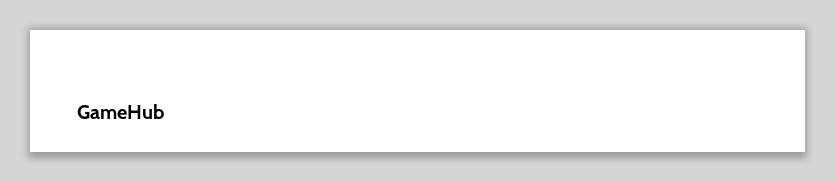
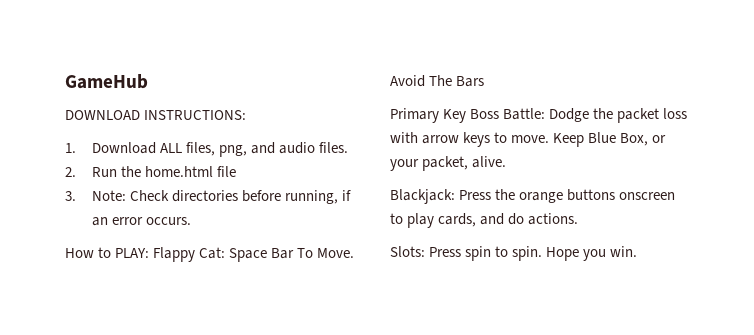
(164, 111) none -> [65,110,247,120] [65,142,349,157] [65,166,237,177] [65,190,352,204] [92,217,192,226] [65,247,355,262] [390,75,485,87] [390,108,688,123] [390,132,667,147] [390,156,507,171] [390,189,676,204] [390,213,579,228] [390,246,638,261] // DOWNLOAD INSTRUCTIONS: // 1. Download ALL files, png, and audio files. // 2. Run the home.html file // 3. Note: Check directories before running, if an error occurs. // How to PLAY: Flappy Cat: Space Bar To Move. Avoid The Bars // Primary Key Boss Battle: Dodge the packet loss with arrow keys to move. Keep Blue Box, or your packet, alive. // Blackjack: Press the orange buttons onscreen to play cards, and do actions. // Slots: Press spin to spin. Hope you win.

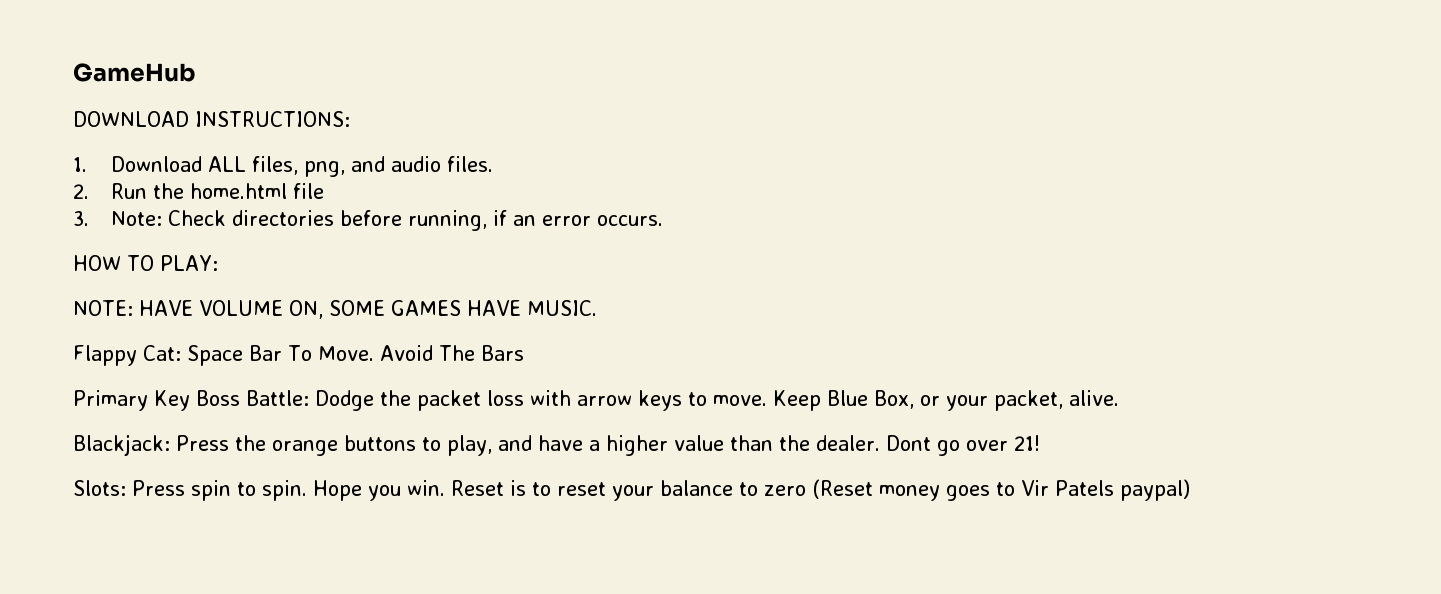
[65,247,112,258] How to -> [73,255,154,271] HOW TO
(150, 253) none -> [73,300,597,319] // NOTE: HAVE VOLUME ON, SOME GAMES HAVE MUSIC. //
[619,192,676,200] [390,213,579,228] onscreen to play cards, and do actions. -> [422,435,1040,456] to play, and have a higher value than the dealer. Dont go over 21!
(638, 251) none -> [451,479,1190,501] Reset is to reset your balance to zero (Reset money goes to Vir Patels paypal)

